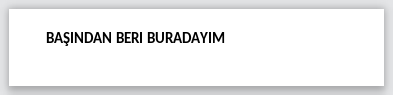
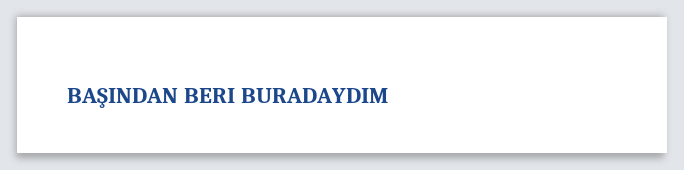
[146,32,225,43] BURADAYIM -> [241,88,389,103] BURADAYDIM

